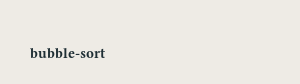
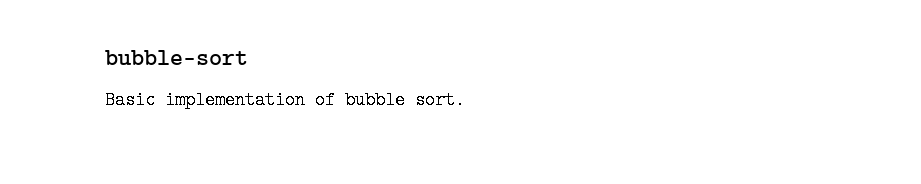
(105, 53) none -> [105,91,465,109] // Basic implementation of bubble sort.

